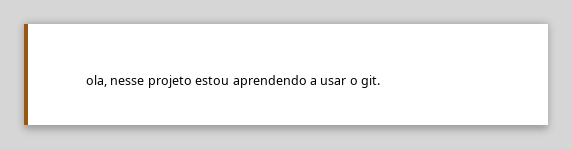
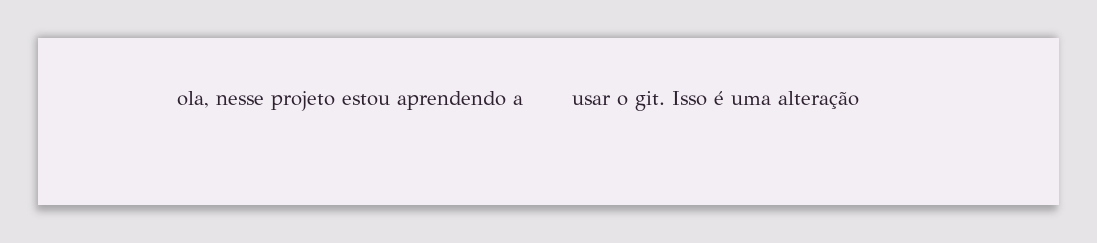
(380, 81) none -> [672,91,859,109] Isso é uma alteração

